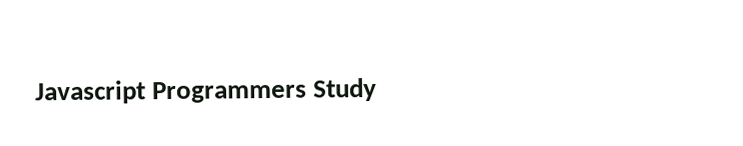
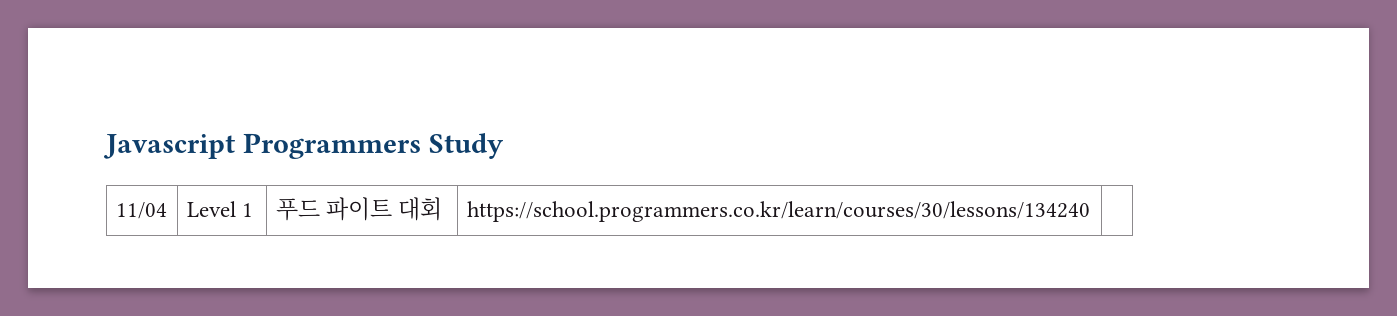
(378, 89) none -> [115,202,167,219] [186,201,254,217] [275,197,443,221] [466,201,1090,222] // 11/04 | Level 1 | 푸드 파이트 대회 | https://school.programmers.co.kr/learn/courses/30/lessons/134240 |

